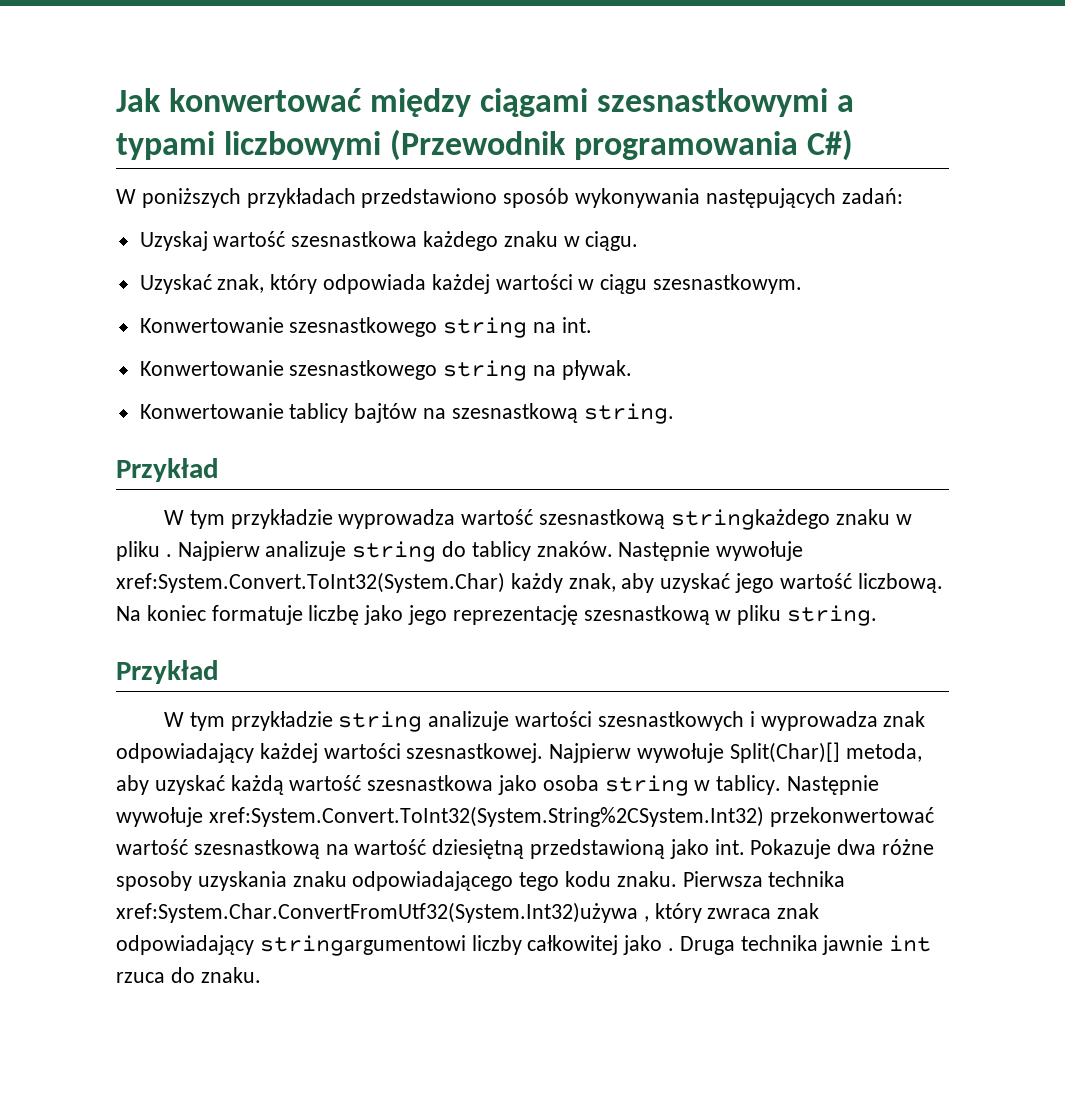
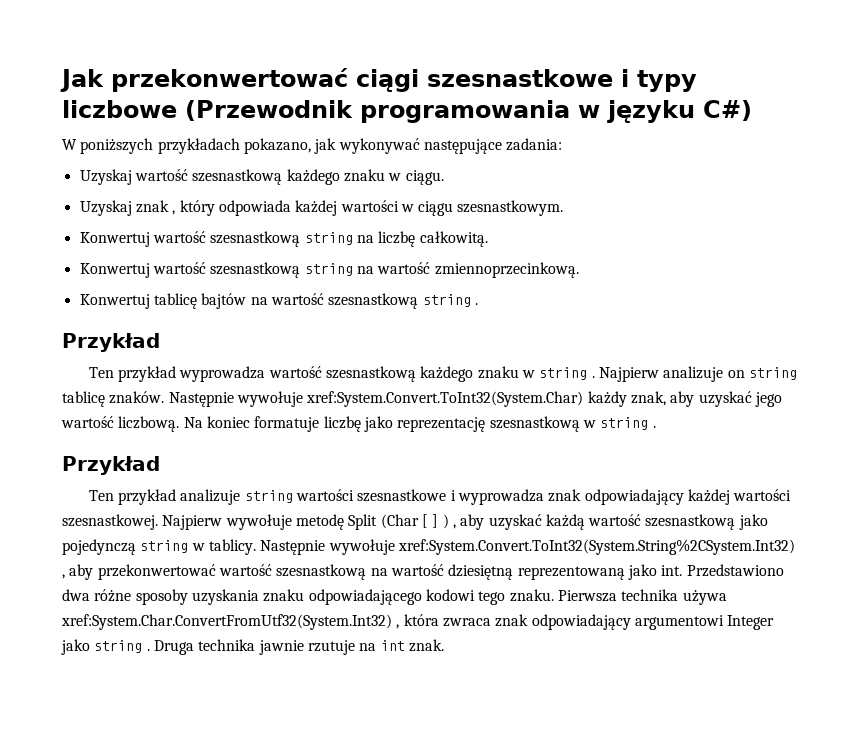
[169,88,855,117] [116,129,799,161] konwertować między ciągami szesnastkowymi a typami liczbowymi (Przewodnik programowania -> [111,68,697,92] [62,100,695,123] przekonwertować ciągi szesnastkowe i typy liczbowe (Przewodnik programowania w języku
[361,188,903,208] przedstawiono sposób wykonywania następujących zadań: -> [243,138,563,154] pokazano, jak wykonywać następujące zadania:
[291,231,418,247] szesnastkowa -> [192,169,283,185] szesnastkową
[139,274,265,294] Uzyskać znak, -> [79,200,176,216] Uzyskaj znak ,
[139,317,592,338] [139,360,632,381] [139,403,674,424] [116,458,219,482] [164,509,333,529] Konwertowanie szesnastkowego string na int. // Konwertowanie szesnastkowego string na pływak. // Konwertowanie tablicy bajtów na szesnastkową string. // Przykład // W tym przykładzie -> [79,231,488,247] [79,262,579,278] [79,293,478,309] [62,333,160,352] [88,366,177,382] Konwertuj wartość szesnastkową string na liczbę całkowitą. // Konwertuj wartość szesnastkową string na wartość zmiennoprzecinkową. // Konwertuj tablicę bajtów na wartość szesnastkową string . // Przykład // Ten przykład
[670,509,912,530] [116,541,160,561] stringkażdego znaku w pliku -> [420,366,588,382] każdego znaku w string
[352,541,531,562] string do tablicy -> [727,367,797,380] [62,391,105,407] on string tablicę
[408,605,448,625] jego -> (393, 424) none
[737,605,878,626] [116,660,219,684] [164,711,744,732] pliku string. // Przykład // W tym przykładzie string analizuje wartości szesnastkowych -> [600,417,656,430] [62,456,160,475] [88,489,447,505] string . // Przykład // Ten przykład analizuje string wartości szesnastkowe
[729,742,922,763] Split(Char)[] metoda, -> [295,514,456,530] metodę Split (Char [ ] ) ,
[367,775,599,795] szesnastkowa jako osoba -> [645,514,768,530] [62,539,136,555] szesnastkową jako pojedynczą
(764, 816) none -> [62,564,94,580] , aby
[530,839,666,859] przedstawioną -> [517,566,625,580] reprezentowaną
[750,839,832,859] Pokazuje -> [686,564,784,577] Przedstawiono
[519,871,612,891] tego kodu -> [425,589,506,605] kodowi tego
[116,902,820,923] [116,935,932,956] [116,967,261,983] xref:System.Char.ConvertFromUtf32(System.Int32)używa , który zwraca znak odpowiadający stringargumentowi liczby całkowitej jako . Druga technika jawnie int rzuca do znaku. -> [682,590,727,605] [61,614,775,630] [61,639,444,655] używa xref:System.Char.ConvertFromUtf32(System.Int32) , która zwraca znak odpowiadający argumentowi Integer jako string . Druga technika jawnie rzutuje na int znak.

